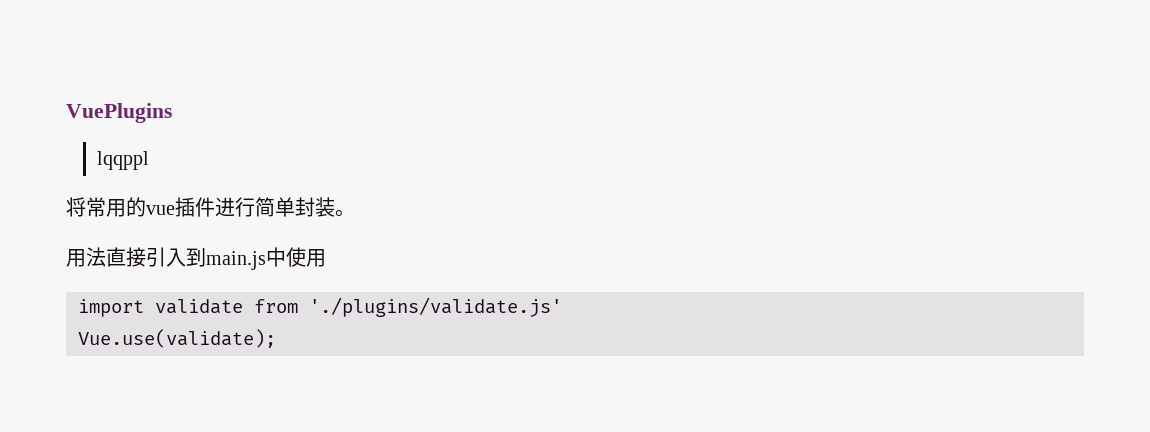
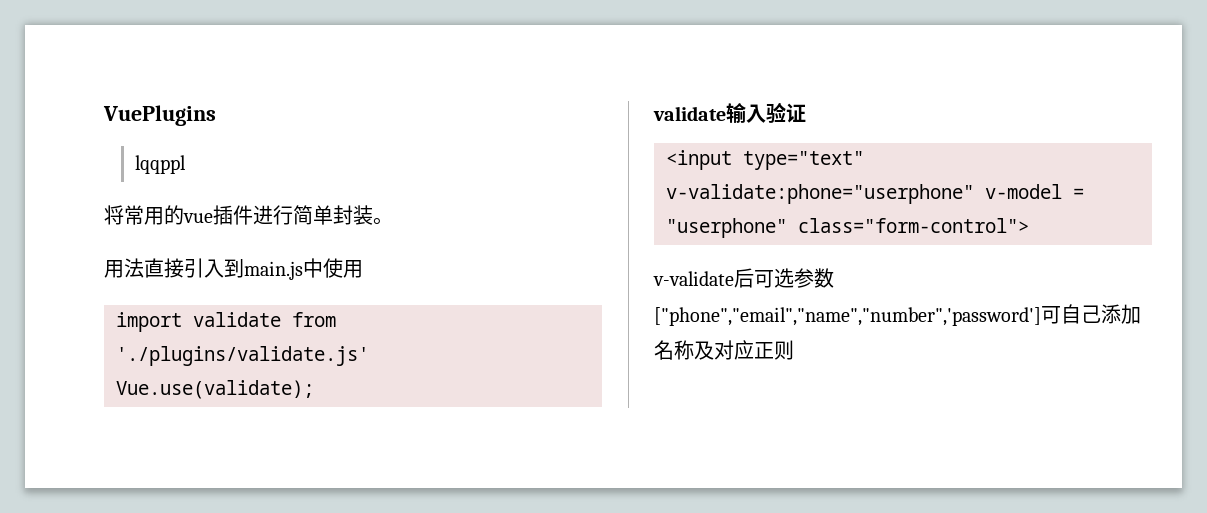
(276, 338) none -> [653,102,806,123] [666,150,864,170] [666,184,1084,204] [666,218,1029,238] [653,268,834,288] [654,304,1141,326] [654,340,794,360] // validate输入验证 // <input type="text" v-validate:phone="userphone" v-model = "userphone" class="form-control"> // v-validate后可选参数["phone","email","name","number",'password']可自己添加名称及对应正则

